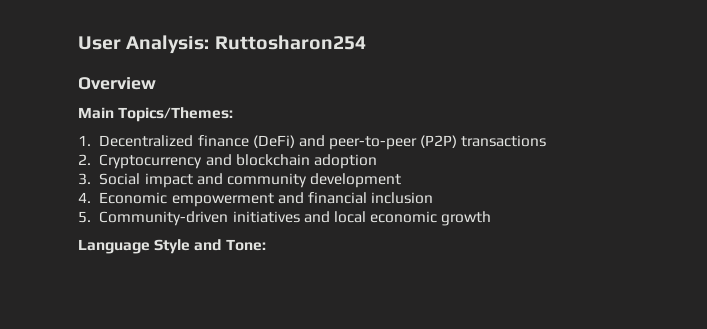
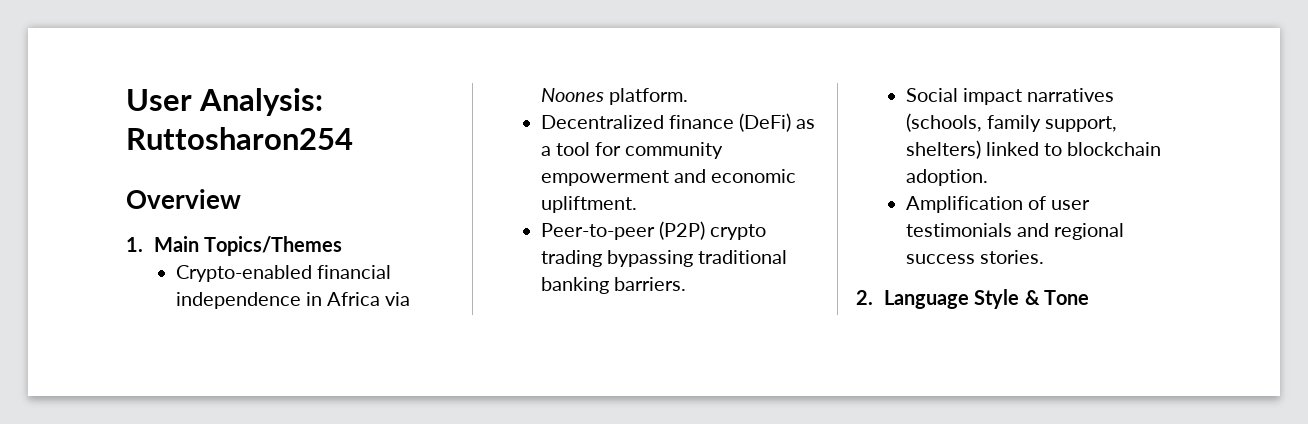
[78,107,234,122] [78,135,547,150] [78,154,377,169] [78,173,402,188] [78,192,434,207] [78,211,492,226] [78,239,266,254] Main Topics/Themes: // 1. Decentralized finance (DeFi) and peer-to-peer (P2P) transactions // 2. Cryptocurrency and blockchain adoption // 3. Social impact and community development // 4. Economic empowerment and financial inclusion // 5. Community-driven initiatives and local economic growth // Language Style and Tone: -> [126,236,343,256] [175,265,391,282] [175,292,411,309] [540,88,688,105] [540,113,816,132] [540,142,724,159] [540,169,797,186] [540,196,637,213] [540,221,767,240] [540,250,788,267] [540,277,686,294] [905,88,1115,105] [905,113,1118,132] [905,140,1162,159] [905,169,988,186] [905,196,1091,213] [905,223,1125,240] [905,250,1044,264] [856,289,1089,309] 1. Main Topics/Themes // Crypto-enabled financial independence in Africa via Noones platform. // Decentralized finance (DeFi) as a tool for community empowerment and economic upliftment. // Peer-to-peer (P2P) crypto trading bypassing traditional banking barriers. // Social impact narratives (schools, family support, shelters) linked to blockchain adoption. // Amplification of user testimonials and regional success stories. // 2. Language Style & Tone

